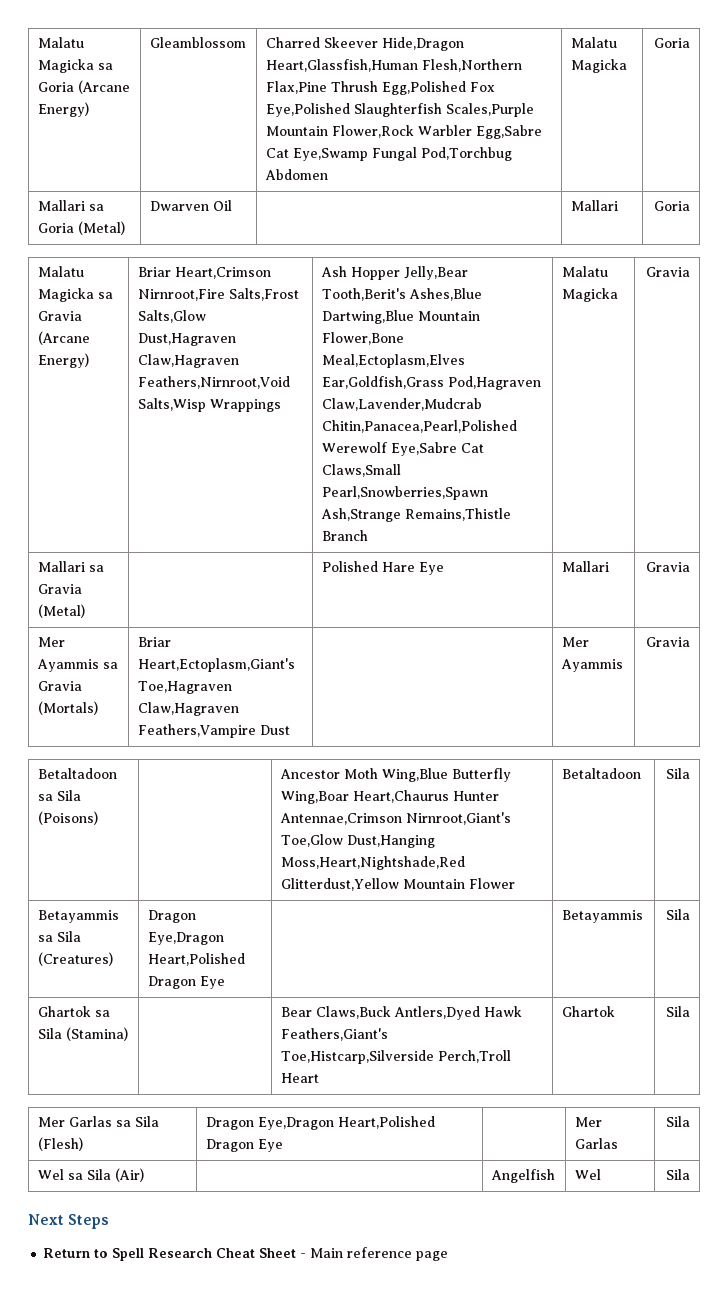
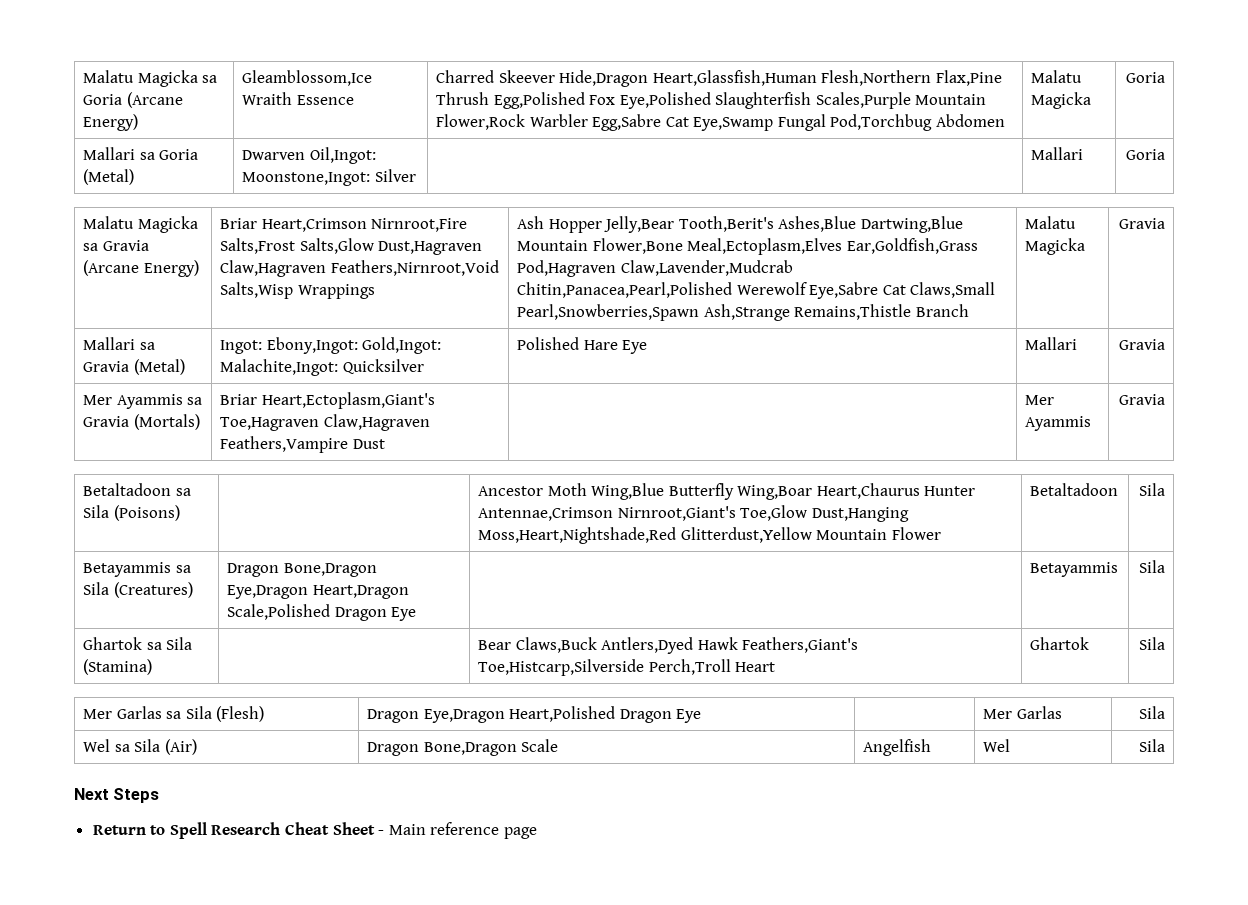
[149,37,246,48] Gleamblossom -> [241,70,372,86] [241,92,354,105] Gleamblossom,Ice Wraith Essence
[212,200,232,211] Oil -> [309,147,376,164] [241,169,416,186] Oil,Ingot: Moonstone,Ingot: Silver
(85, 611) none -> [219,337,442,354] [219,359,424,376] Ingot: Ebony,Ingot: Gold,Ingot: Malachite,Ingot: Quicksilver
[147,932,224,945] [147,953,245,966] Eye,Dragon Heart,Polished -> [283,563,377,577] [226,585,409,599] [226,604,330,620] Bone,Dragon Eye,Dragon Heart,Dragon Scale,Polished
(144, 1175) none -> [366,739,559,756] Dragon Bone,Dragon Scale

